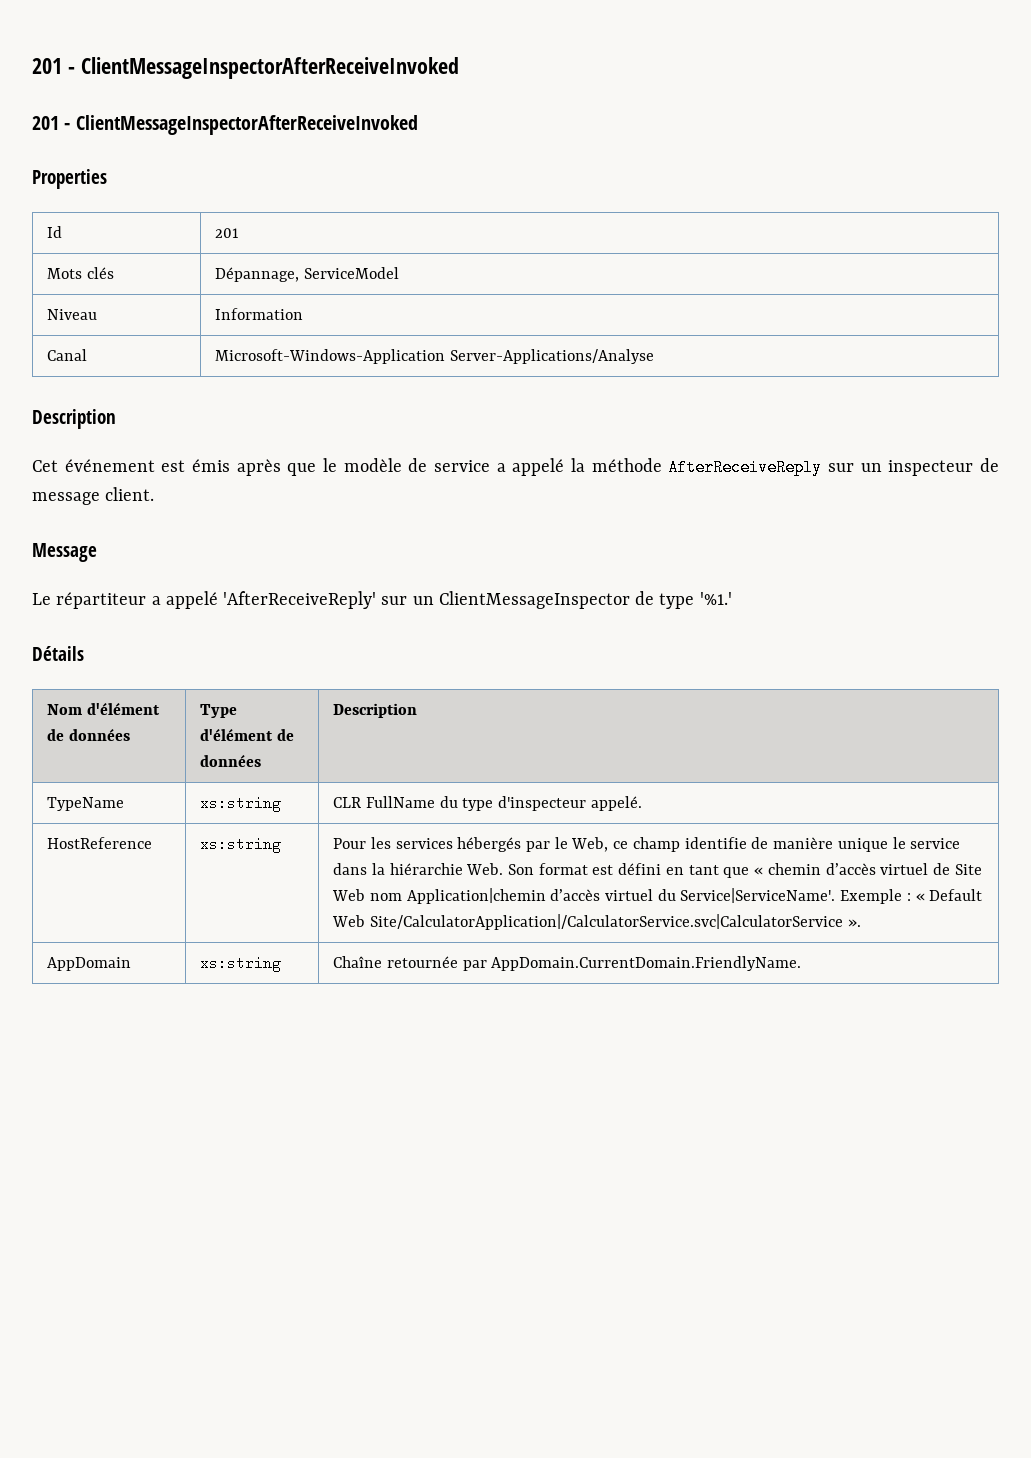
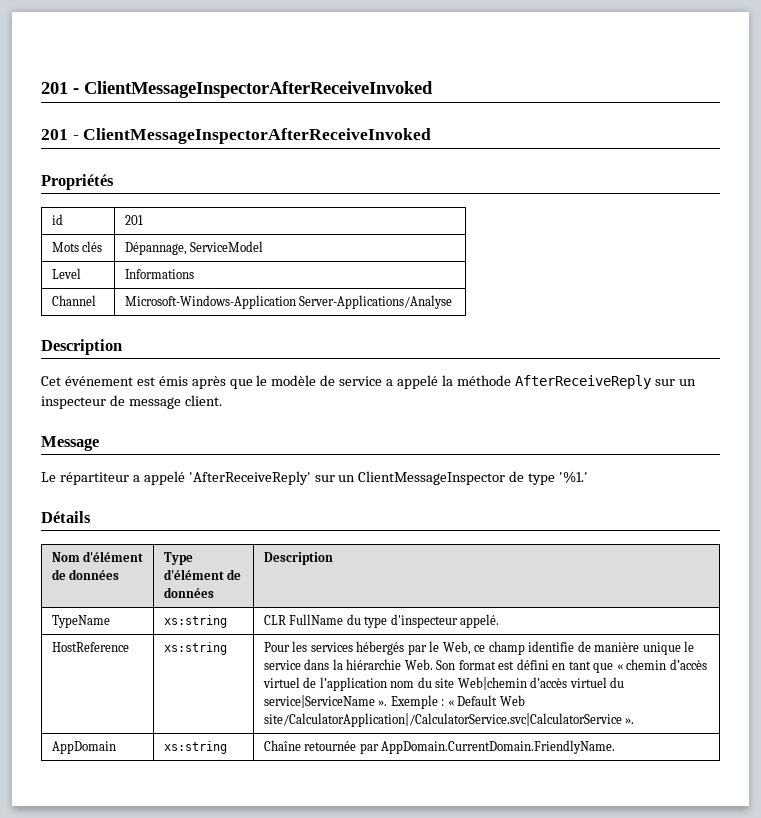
[32,169,107,189] [47,226,63,238] Properties // Id -> [41,174,114,190] [51,214,63,225] Propriétés // id
[47,309,98,320] [215,308,304,320] [47,349,88,361] Niveau | Information // Canal -> [51,268,81,279] [124,269,194,279] [51,295,96,306] Level | Informations // Channel
[954,864,982,875] [332,888,546,904] Site Web nom Application|chemin -> [319,677,527,691] l’application nom du site Web|chemin
[680,888,836,903] Service|ServiceName'. -> [263,695,388,708] service|ServiceName ».
[369,914,843,930] Site/CalculatorApplication|/CalculatorService.svc|CalculatorService -> [263,713,622,727] site/CalculatorApplication|/CalculatorService.svc|CalculatorService

